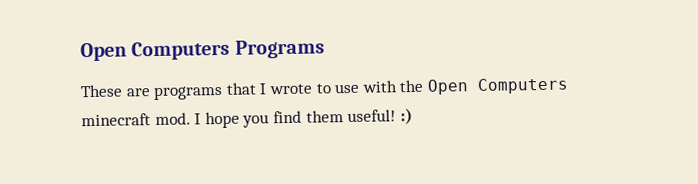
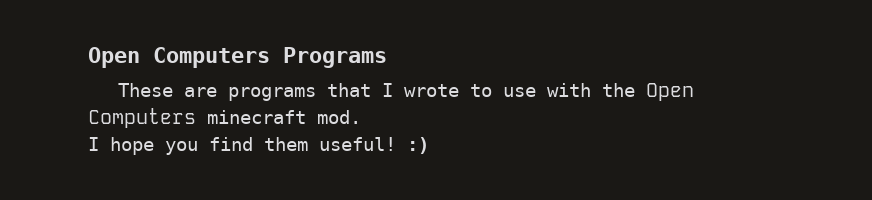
(191, 119) none -> (361, 117) //

